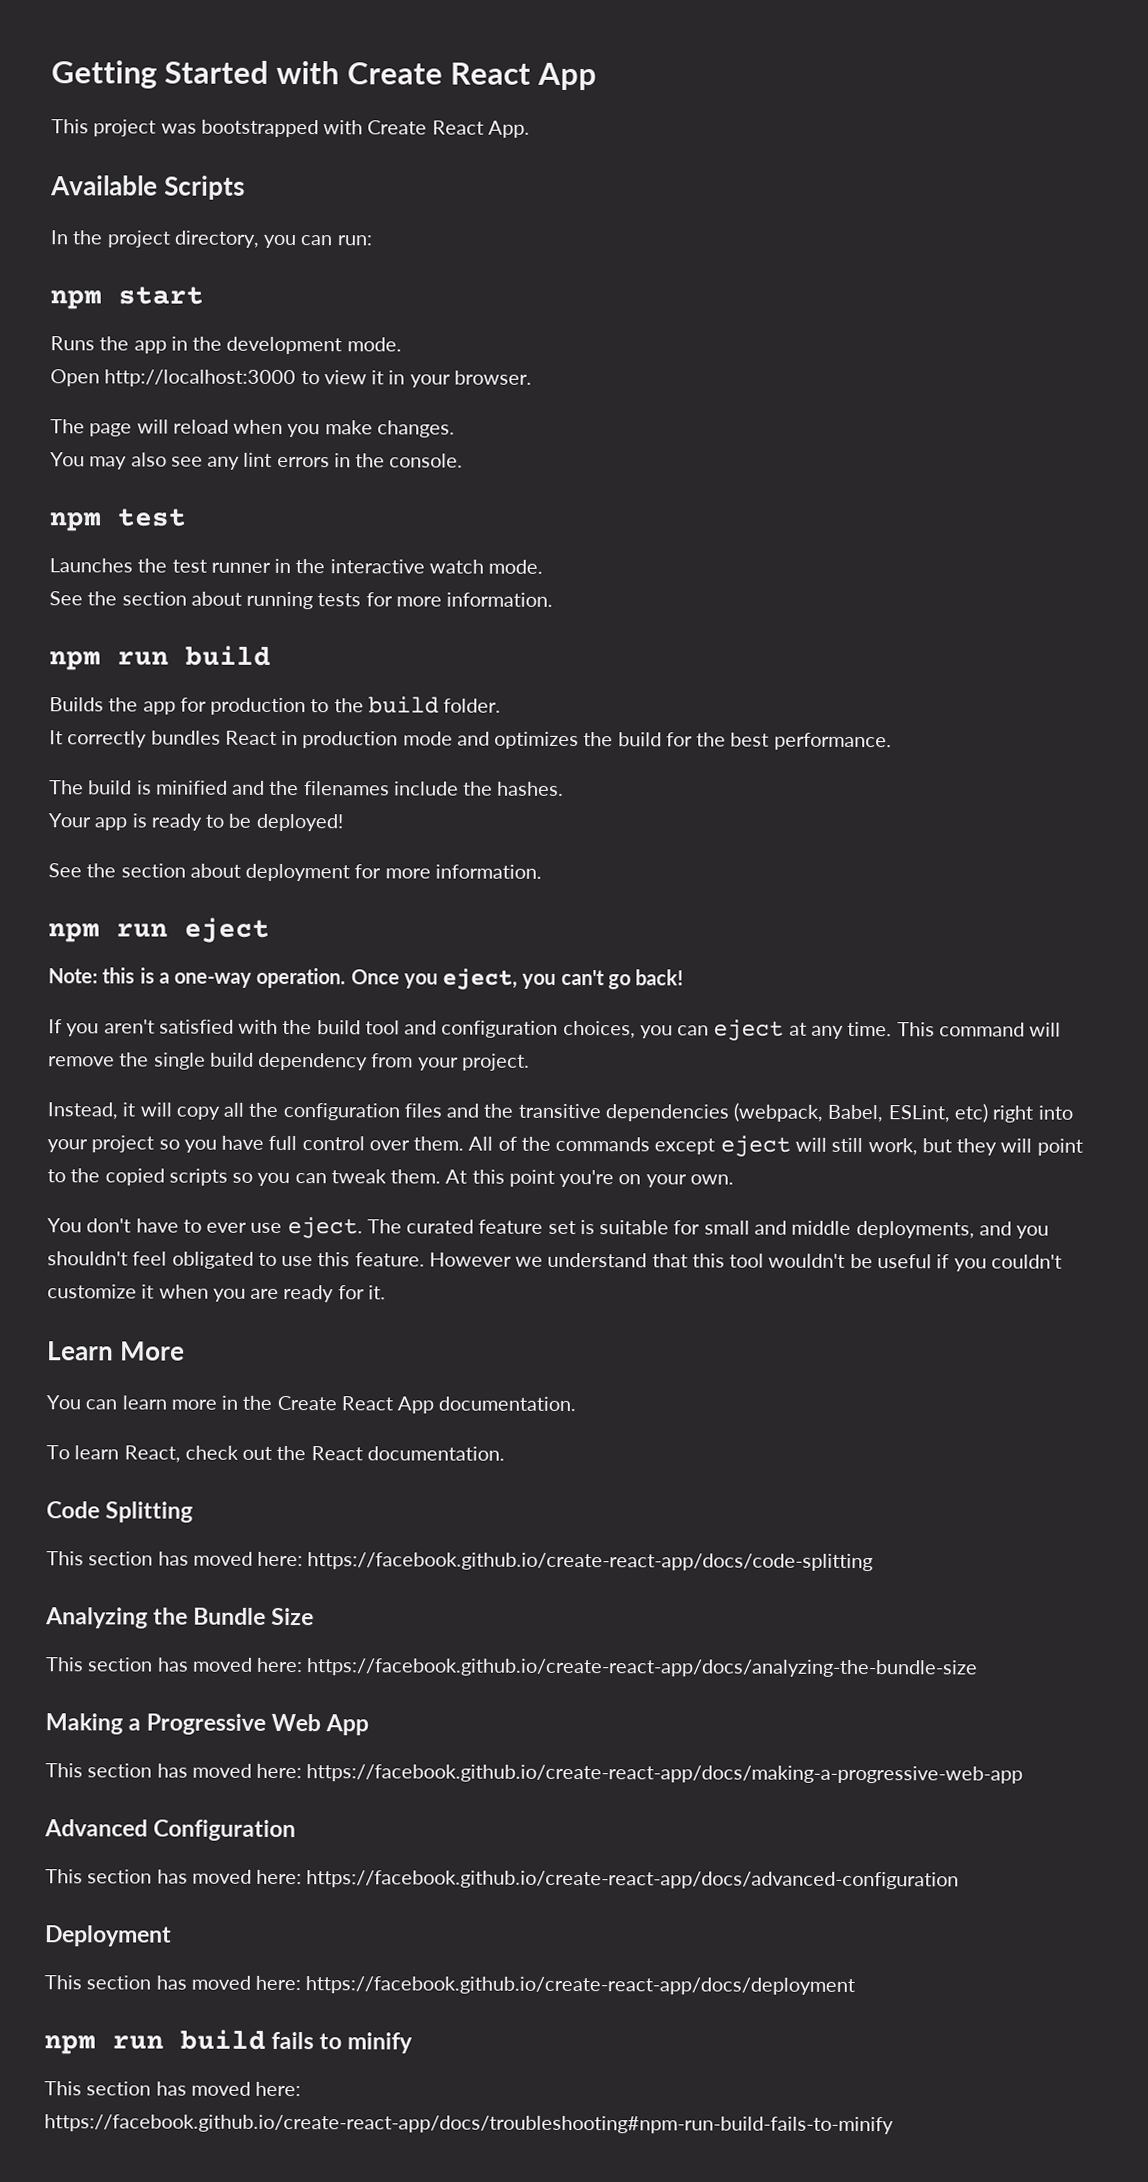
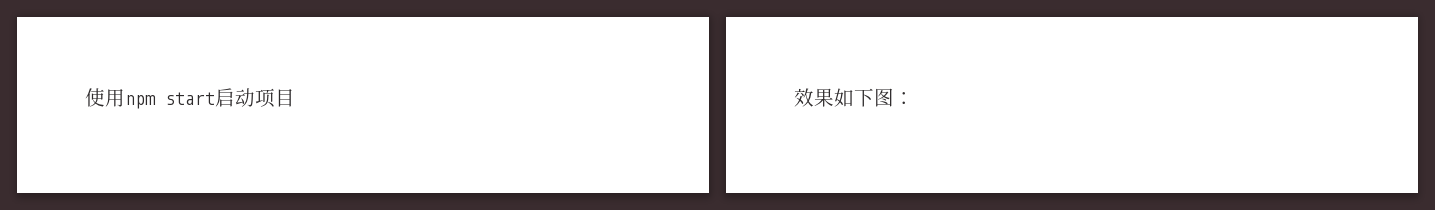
[51,60,598,91] [51,119,530,138] [50,175,246,200] [50,230,372,249] [50,286,204,310] [50,336,402,355] [50,369,532,388] [50,419,455,438] [50,452,464,470] [49,508,187,532] [49,558,544,574] [49,591,554,610] [49,645,271,671] [49,696,502,716] [49,730,892,751] [49,780,565,796] [48,813,343,832] [48,863,542,882] [48,917,270,943] [48,967,685,990] [48,1019,1062,1041] [48,1052,530,1071] [47,1102,1073,1123] [47,1135,1083,1157] [47,1168,734,1188] [47,1216,1050,1239] [47,1251,1062,1272] [47,1284,386,1303] [47,1341,186,1361] [46,1395,577,1414] [46,1445,505,1463] [46,1501,194,1523] [46,1551,874,1572] [45,1607,315,1629] [45,1657,979,1678] [45,1713,370,1736] [45,1763,1024,1784] [44,1819,297,1842] [45,1869,960,1890] [45,1925,172,1947] [44,1975,856,1995] [44,2029,414,2055] [44,2081,302,2097] [44,2114,894,2135] Getting Started with Create React App // This project was bootstrapped with Create React App. // Available Scripts // In the project directory, you can run: // npm start // Runs the app in the development mode. // Open http://localhost:3000 to view it in your browser. // The page will reload when you make changes. // You may also see any lint errors in the console. // npm test // Launches the test runner in the interactive watch mode. // See the section about running tests for more information. // npm run build // Builds the app for production to the build folder. // It correctly bundles React in production mode and optimizes the build for the best performance. // The build is minified and the filenames include the hashes. // Your app is ready to be deployed! // See the section about deployment for more information. // npm run eject // Note: this is a one-way operation. Once you eject, you can't go back! // If you aren't satisfied with the build tool and configuration choices, you can eject at any time. This command will remove the single build dependency from your project. // Instead, it will copy all the configuration files and the transitive dependencies (webpack, Babel, ESLint, etc) right into your project so you have full control over them. All of the commands except eject will still work, but they will point to the copied scripts so you can tweak them. At this point you're on your own. // You don't have to ever use eject. The curated feature set is suitable for small and middle deployments, and you shouldn't feel obligated to use this feature. However we understand that this tool wouldn't be useful if you couldn't customize it when you are ready for it. // Learn More // You can learn more in the Create React App documentation. // To learn React, check out the React documentation. // Code Splitting // This section has moved here: https://facebook.github.io/create-react-app/docs/code-splitting // Analyzing the Bundle Size // This section has moved here: https://facebook.github.io/create-react-app/docs/analyzing-the-bundle-size // Making a Progressive Web App // This section has moved here: https://facebook.github.io/create-react-app/docs/making-a-progressive-web-app // Advanced Configuration // This section has moved here: https://facebook.github.io/create-react-app/docs/advanced-configuration // Deployment // This section has moved here: https://facebook.github.io/create-react-app/docs/deployment // npm run build fails to minify // This section has moved here: https://facebook.github.io/create-react-app/docs/troubleshooting#npm-run-build-fails-to-minify -> [85,88,295,109] [794,88,914,107] 使用npm start启动项目 // 效果如下图：

